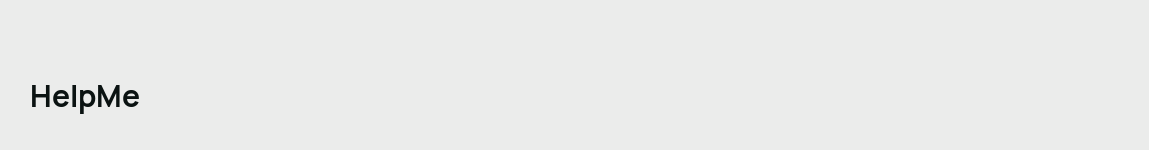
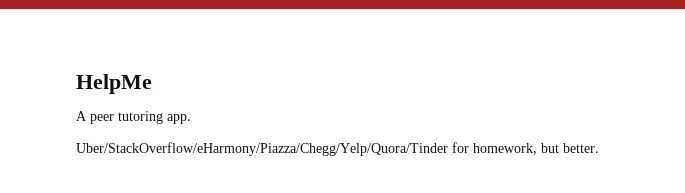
(140, 99) none -> [76,111,191,124] [76,142,599,156] // A peer tutoring app. // Uber/StackOverflow/eHarmony/Piazza/Chegg/Yelp/Quora/Tinder for homework, but better.

